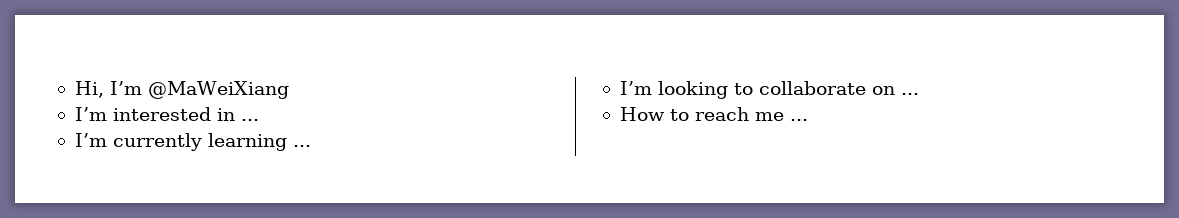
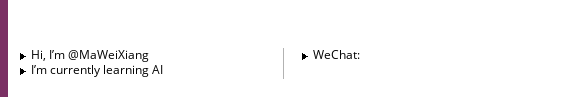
[74,107,259,121] // I’m interested in ... -> (149, 56) none
[292,145,311,147] [619,81,919,99] [619,107,808,121] ... // I’m looking to collaborate on ... // How to reach me ... -> [151,65,163,74] [312,50,360,59] AI // WeChat:

